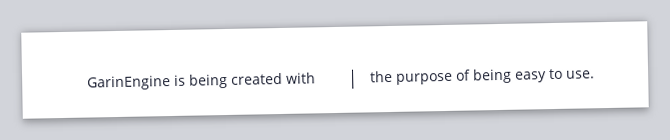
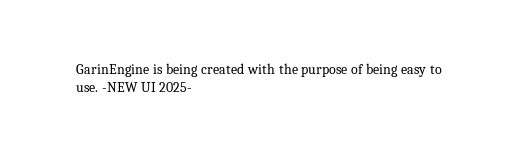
(595, 74) none -> [101,82,193,92] -NEW UI 2025-

